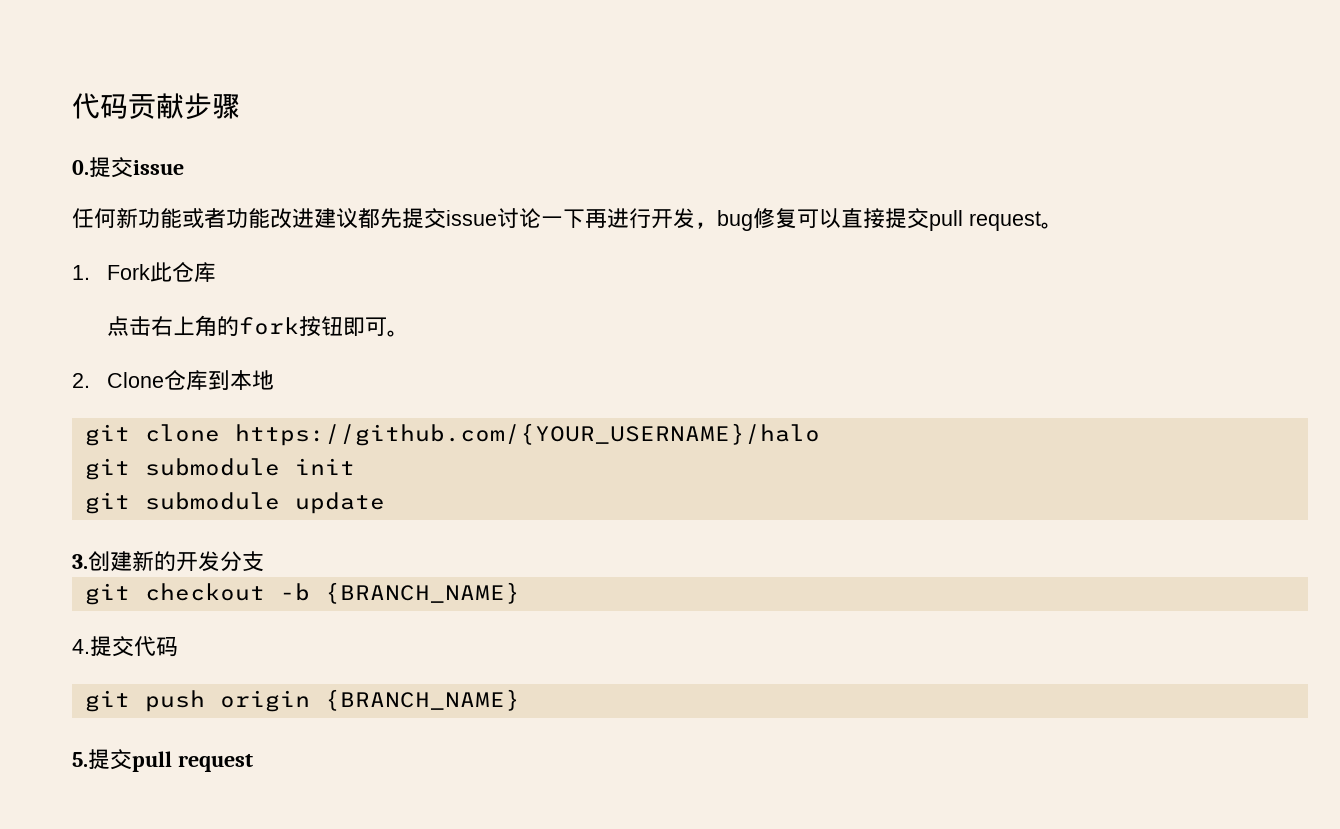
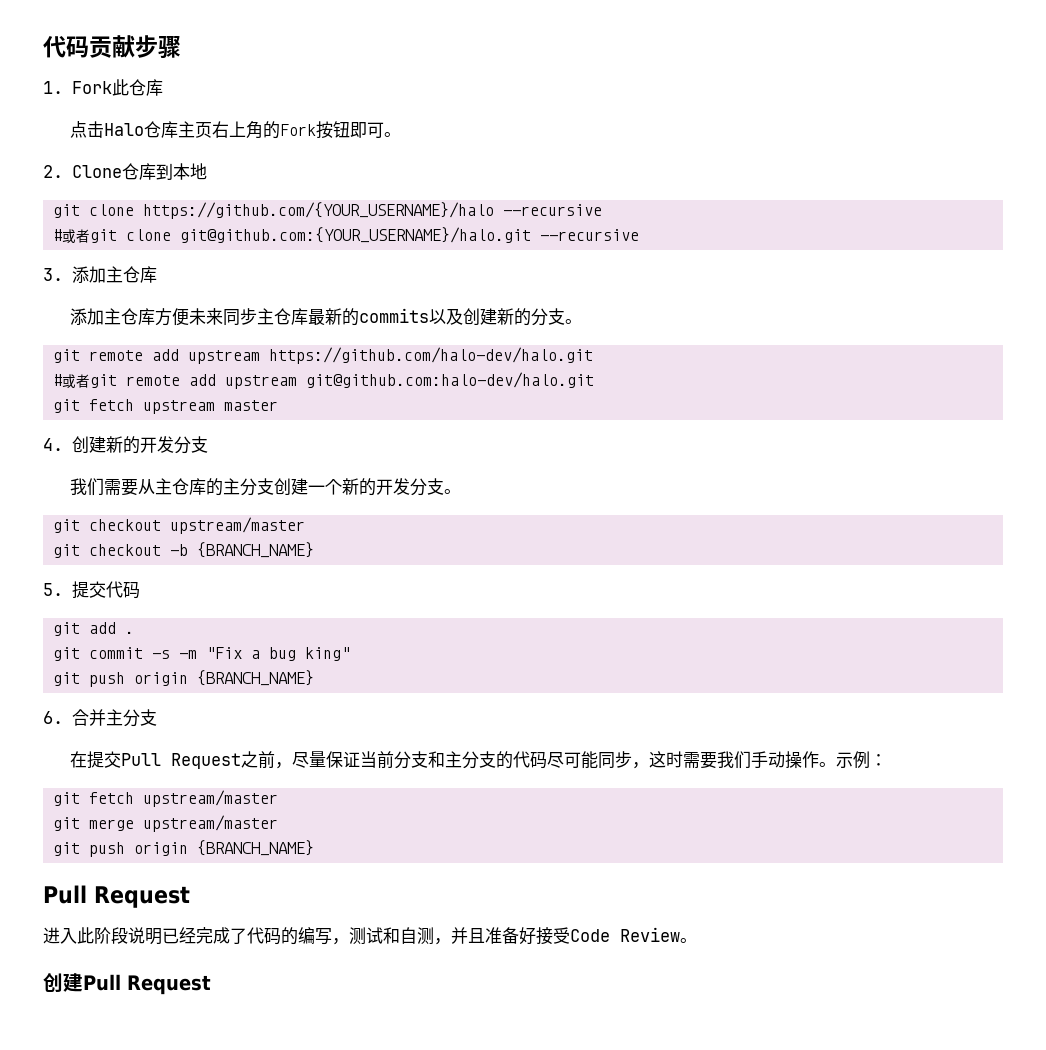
[72,157,184,178] [72,208,1063,231] // 0.提交issue // 任何新功能或者功能改进建议都先提交issue讨论一下再进行开发，bug修复可以直接提交pull request。 -> (181, 47) none
(151, 326) none -> [104,121,213,138] Halo仓库主页
[238,317,299,335] fork -> [280,124,317,136] Fork
[84,458,355,480] [84,492,385,514] [72,551,264,572] // git submodule init // git submodule update // 3.创建新的开发分支 -> [503,204,603,216] [53,227,640,243] [43,266,157,283] [70,308,583,326] [53,347,594,364] [53,372,595,389] [53,399,279,414] [43,436,208,454] [70,478,462,496] [53,517,306,534] --recursive // #或者git clone git@github.com:{YOUR_USERNAME}/halo.git --recursive // 3.添加主仓库 // 添加主仓库方便未来同步主仓库最新的commits以及创建新的分支。 // git remote add upstream https://github.com/halo-dev/halo.git // #或者git remote add upstream git@github.com:halo-dev/halo.git // git fetch upstream master // 4.创建新的开发分支 // 我们需要从主仓库的主分支创建一个新的开发分支。 // git checkout upstream/master
[72,639,90,654] 4. -> [43,583,63,596] 5.
[144,689,520,712] [72,749,253,772] push origin {BRANCH_NAME} // 5.提交pull request -> [89,622,135,634] [53,647,351,661] [53,670,315,687] [43,709,157,727] [70,751,888,769] [53,790,279,807] [53,815,279,832] [53,840,315,857] [43,885,190,908] [43,927,697,945] [43,973,211,995] add . // git commit -s -m "Fix a bug king" // git push origin {BRANCH_NAME} // 6.合并主分支 // 在提交Pull Request之前，尽量保证当前分支和主分支的代码尽可能同步，这时需要我们手动操作。示例： // git fetch upstream/master // git merge upstream/master // git push origin {BRANCH_NAME} // Pull Request // 进入此阶段说明已经完成了代码的编写，测试和自测，并且准备好接受Code Review。 // 创建Pull Request

